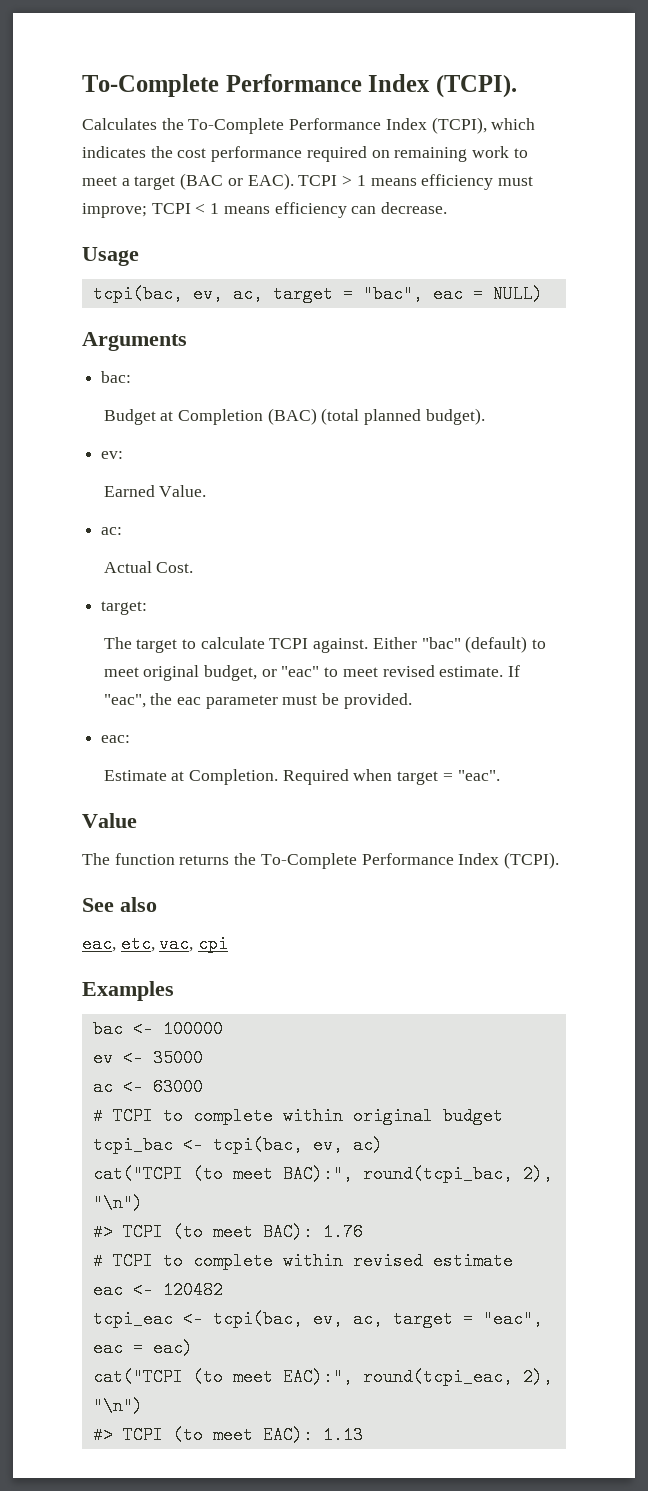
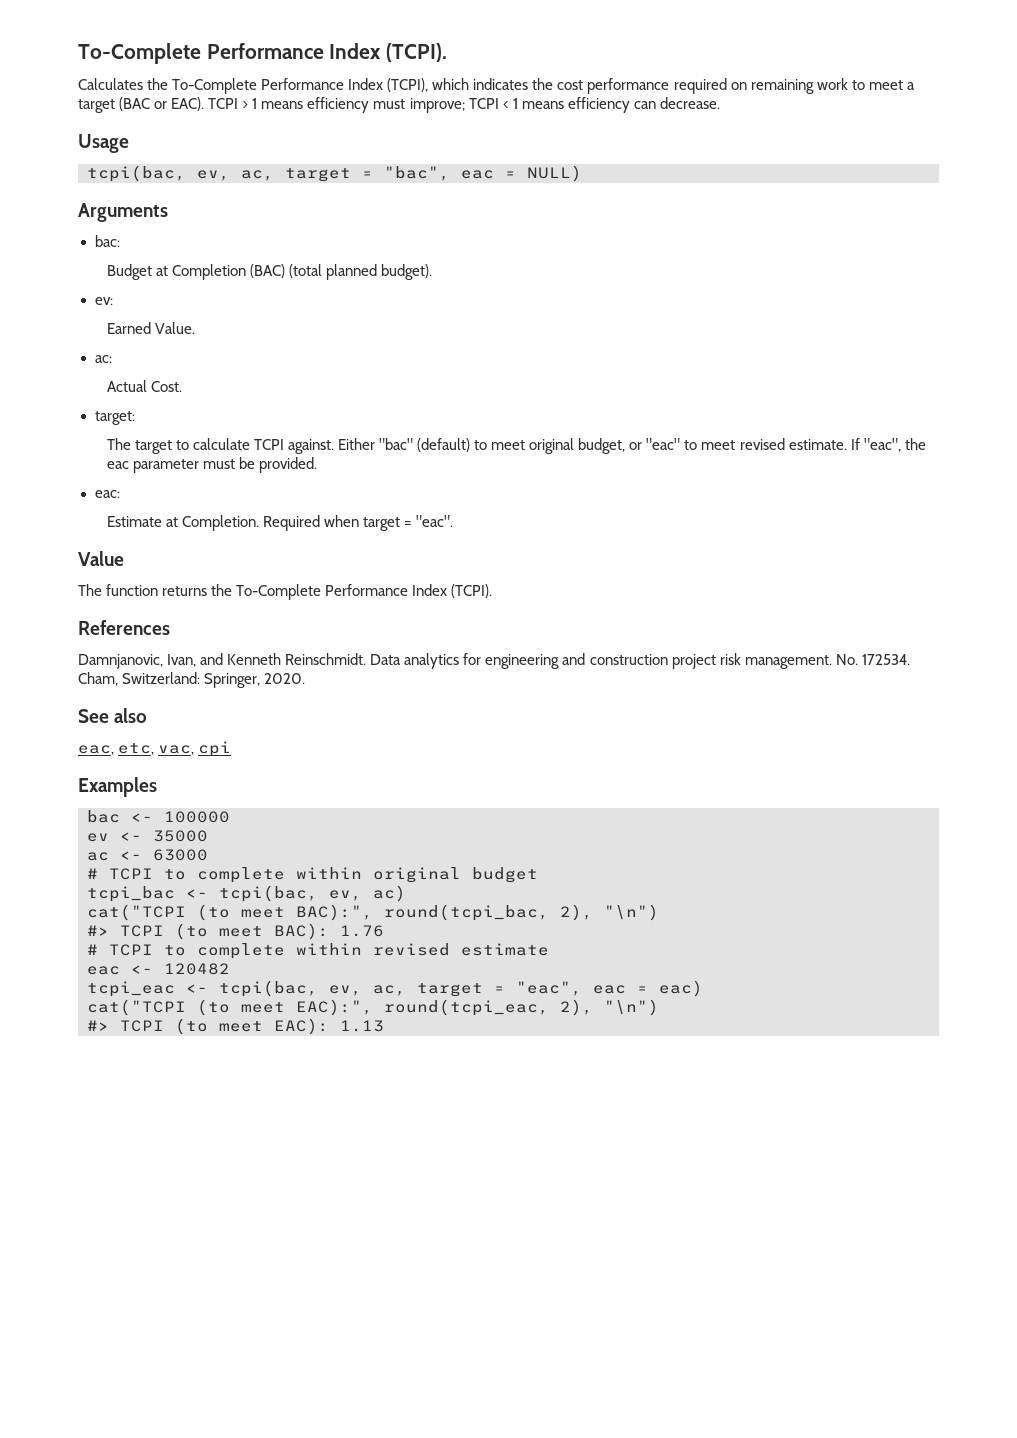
(560, 860) none -> [78,620,170,635] [78,653,910,669] [78,672,306,688] // References // Damnjanovic, Ivan, and Kenneth Reinschmidt. Data analytics for engineering and construction project risk management. No. 172534. Cham, Switzerland: Springer, 2020.

